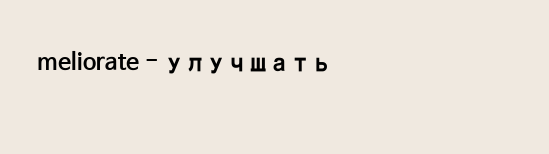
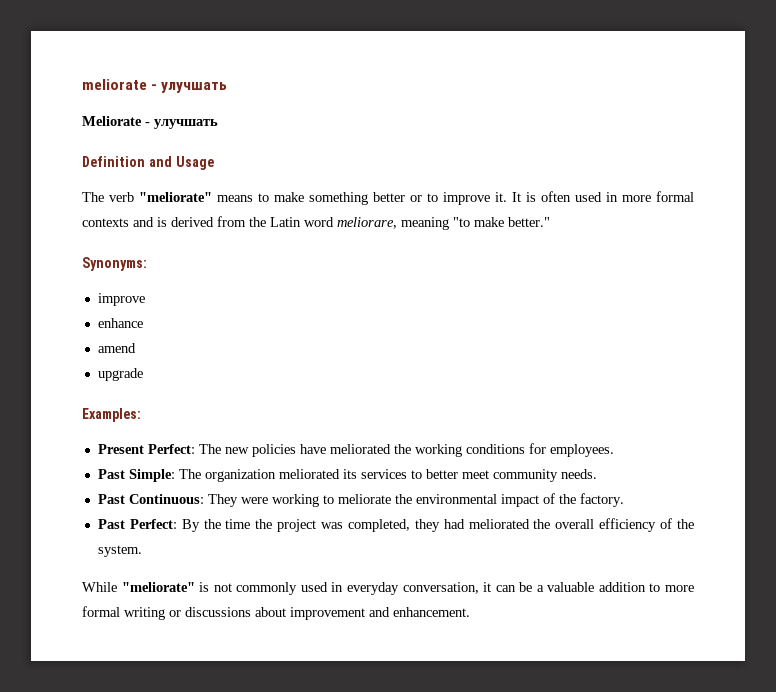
(333, 65) none -> [82,116,218,129] [82,156,214,170] [82,191,694,205] [82,216,550,230] [82,257,147,271] [97,293,145,306] [97,318,143,328] [97,343,136,353] [97,368,143,381] [82,408,141,422] [97,443,614,457] [97,469,597,482] [97,493,624,507] [97,518,694,532] [97,545,142,557] [82,582,694,595] [82,606,470,620] // Meliorate - улучшать // Definition and Usage // The verb "meliorate" means to make something better or to improve it. It is often used in more formal contexts and is derived from the Latin word meliorare, meaning "to make better." // Synonyms: // improve // enhance // amend // upgrade // Examples: // Present Perfect: The new policies have meliorated the working conditions for employees. // Past Simple: The organization meliorated its services to better meet community needs. // Past Continuous: They were working to meliorate the environmental impact of the factory. // Past Perfect: By the time the project was completed, they had meliorated the overall efficiency of the system. // While "meliorate" is not commonly used in everyday conversation, it can be a valuable addition to more formal writing or discussions about improvement and enhancement.

